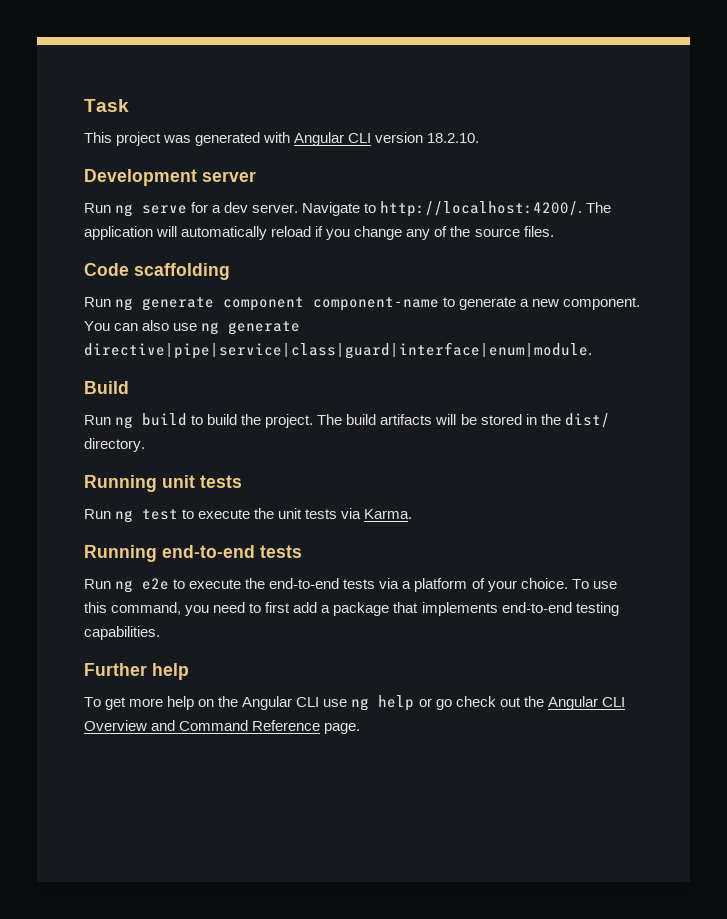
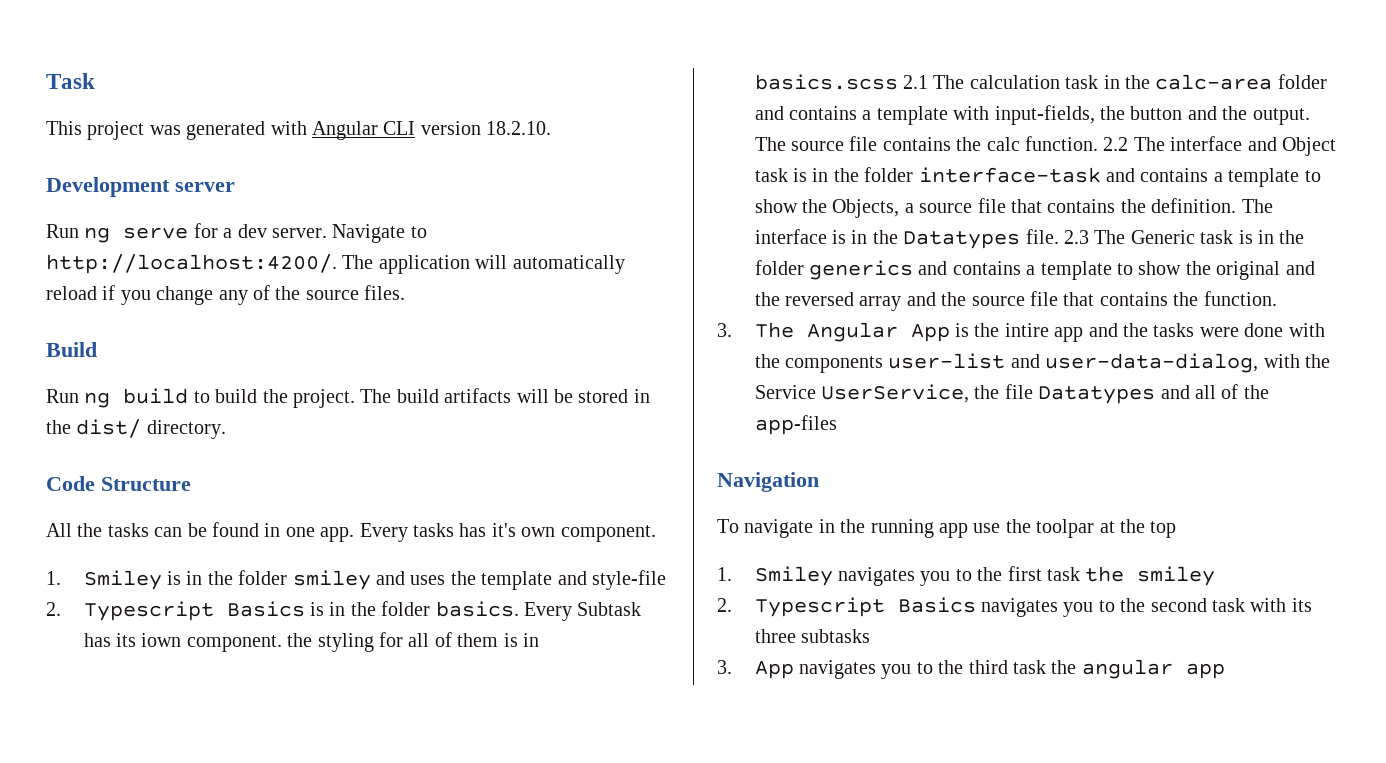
[84,263,230,280] [84,297,641,311] [84,320,301,335] [84,342,592,359] // Code scaffolding // Run ng generate component component-name to generate a new component. You can also use ng generate directive|pipe|service|class|guard|interface|enum|module. -> (406, 292) none
[84,475,242,492] [84,508,413,523] [84,545,302,562] [84,578,617,593] [84,602,619,616] [84,626,160,640] [84,663,189,680] [84,695,625,711] [84,720,361,734] Running unit tests // Run ng test to execute the unit tests via Karma. // Running end-to-end tests // Run ng e2e to execute the end-to-end tests via a platform of your choice. To use this command, you need to first add a package that implements end-to-end testing capabilities. // Further help // To get more help on the Angular CLI use ng help or go check out the Angular CLI Overview and Command Reference page. -> [46,476,191,491] [46,522,656,542] [46,570,667,590] [46,601,642,621] [83,632,540,652] [754,74,1327,90] [754,105,1310,125] [754,136,1337,156] [754,167,1321,187] [754,198,1273,218] [754,229,1305,249] [754,260,1315,280] [754,291,1277,311] [717,322,1325,342] [754,353,1331,373] [754,384,1269,404] [754,415,837,435] [717,472,819,492] [717,519,1177,538] [717,566,1216,586] [717,597,1312,617] [754,629,871,643] [717,659,1225,679] Code Structure // All the tasks can be found in one app. Every tasks has it's own component. // 1. Smiley is in the folder smiley and uses the template and style-file // 2. Typescript Basics is in the folder basics. Every Subtask has its iown component. the styling for all of them is in basics.scss 2.1 The calculation task in the calc-area folder and contains a template with input-fields, the button and the output. The source file contains the calc function. 2.2 The interface and Object task is in the folder interface-task and contains a template to show the Objects, a source file that contains the definition. The interface is in the Datatypes file. 2.3 The Generic task is in the folder generics and contains a template to show the original and the reversed array and the source file that contains the function. // 3. The Angular App is the intire app and the tasks were done with the components user-list and user-data-dialog, with the Service UserService, the file Datatypes and all of the app-files // Navigation // To navigate in the running app use the toolpar at the top // 1. Smiley navigates you to the first task the smiley // 2. Typescript Basics navigates you to the second task with its three subtasks // 3. App navigates you to the third task the angular app

